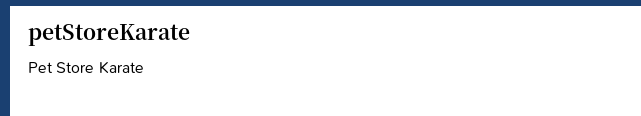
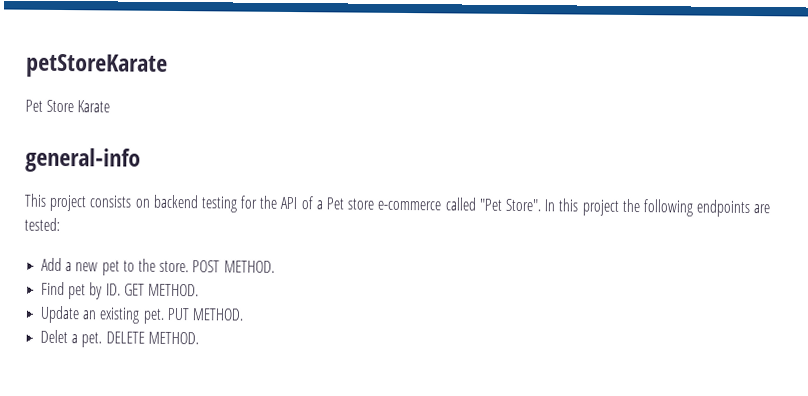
(144, 67) none -> [25,147,141,173] [24,193,771,218] [24,217,60,231] [41,257,275,276] [41,281,199,300] [40,305,244,324] [40,329,199,348] // general-info // This project consists on backend testing for the API of a Pet store e-commerce called "Pet Store". In this project the following endpoints are tested: // Add a new pet to the store. POST METHOD. // Find pet by ID. GET METHOD. // Update an existing pet. PUT METHOD. // Delet a pet. DELETE METHOD.

